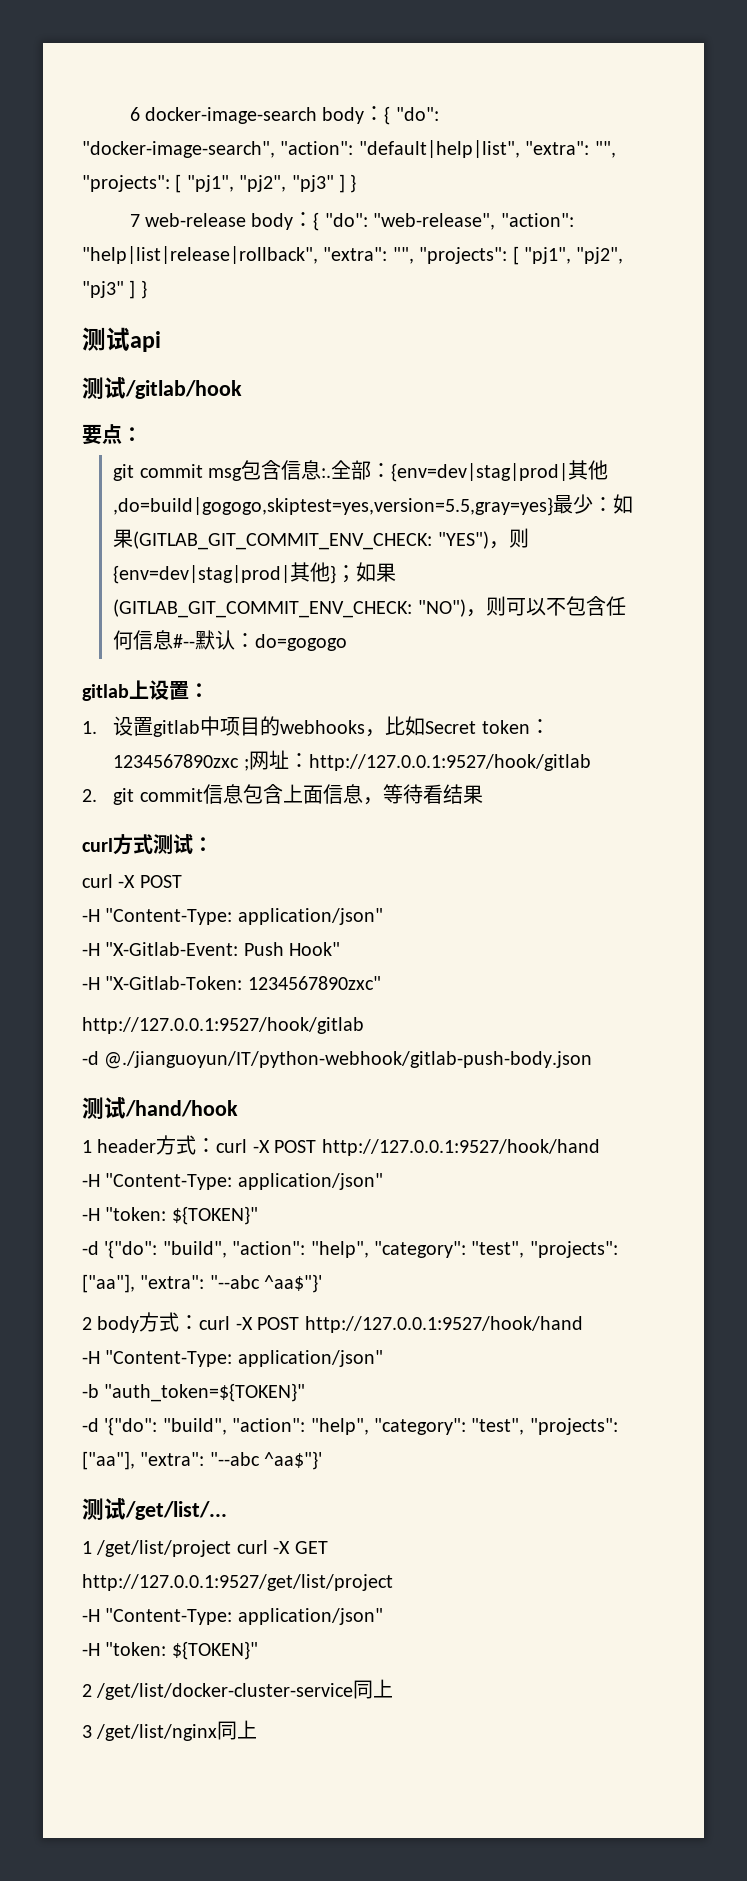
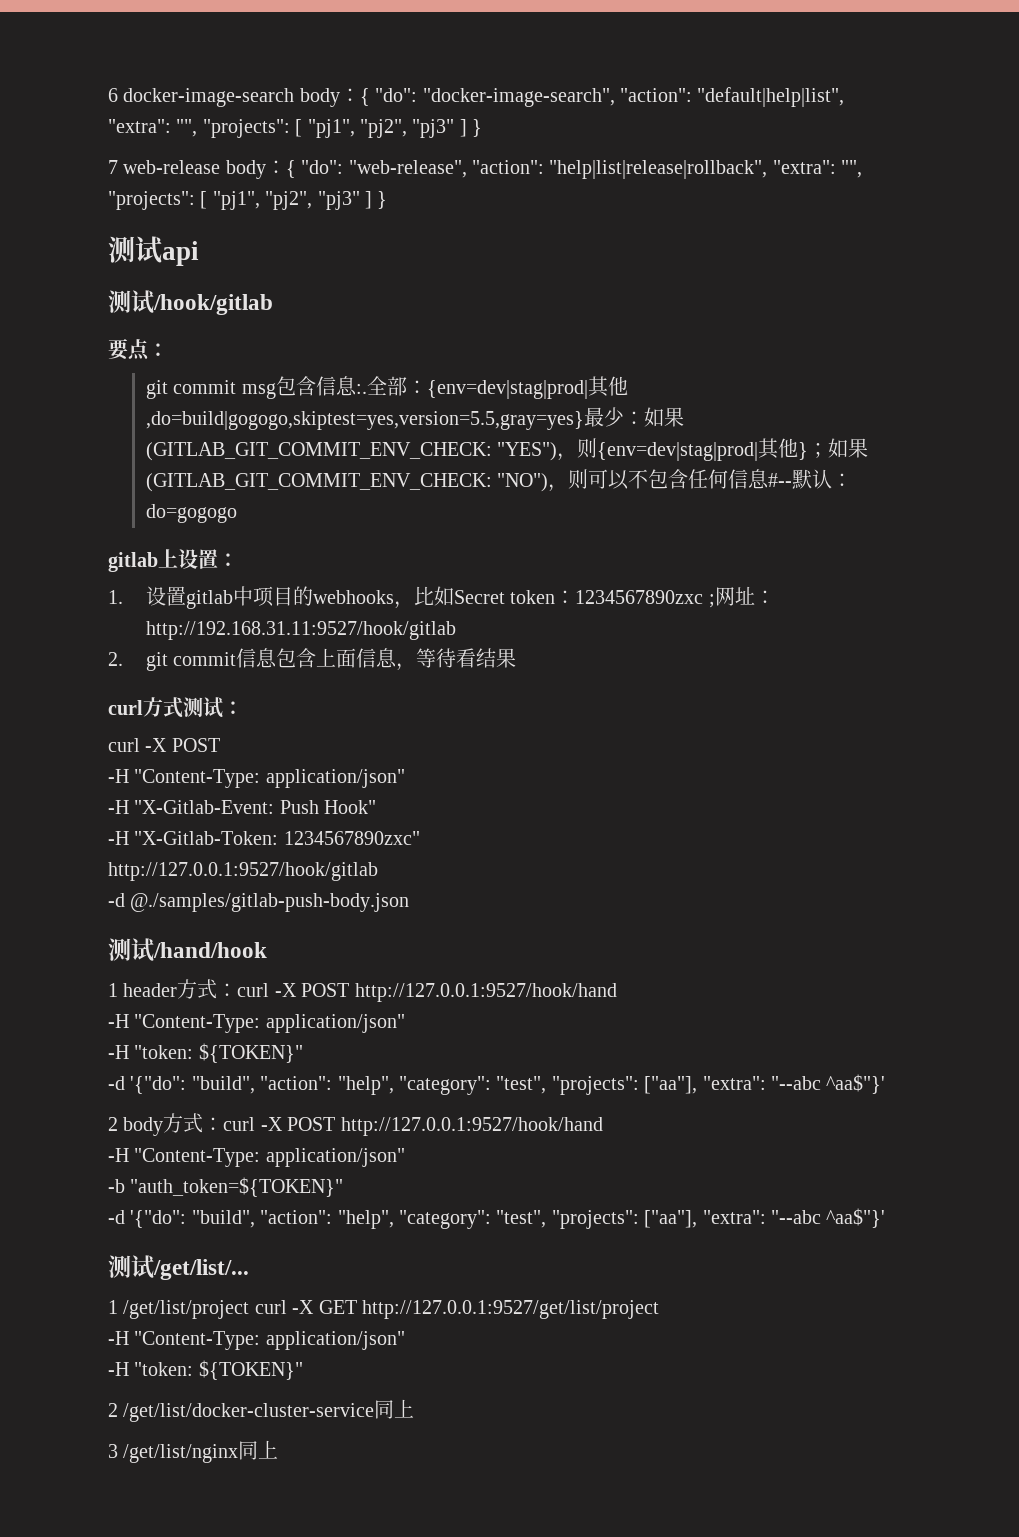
[125,380,242,399] /gitlab/hook -> [153,294,273,315] /hook/gitlab
[308,754,591,771] http://127.0.0.1:9527/hook/gitlab -> [145,621,456,640] http://192.168.31.11:9527/hook/gitlab
[104,1051,593,1069] @./jianguoyun/IT/python-webhook/gitlab-push-body.json -> [130,893,410,912] @./samples/gitlab-push-body.json

